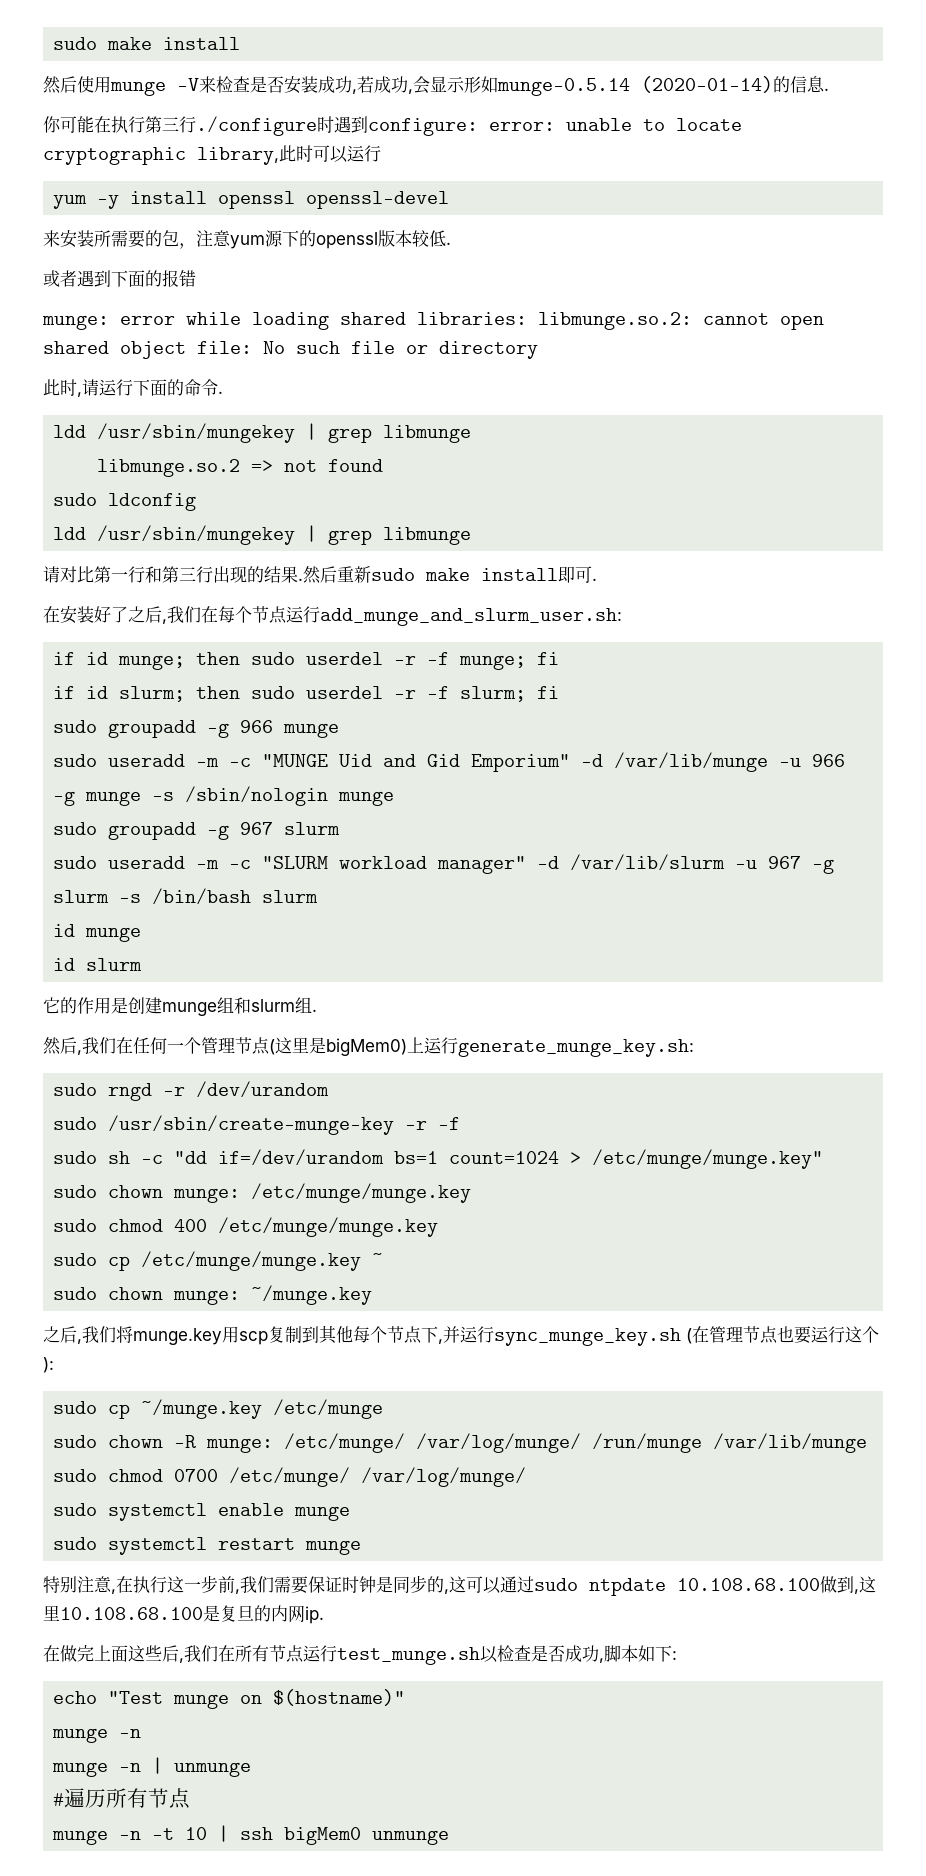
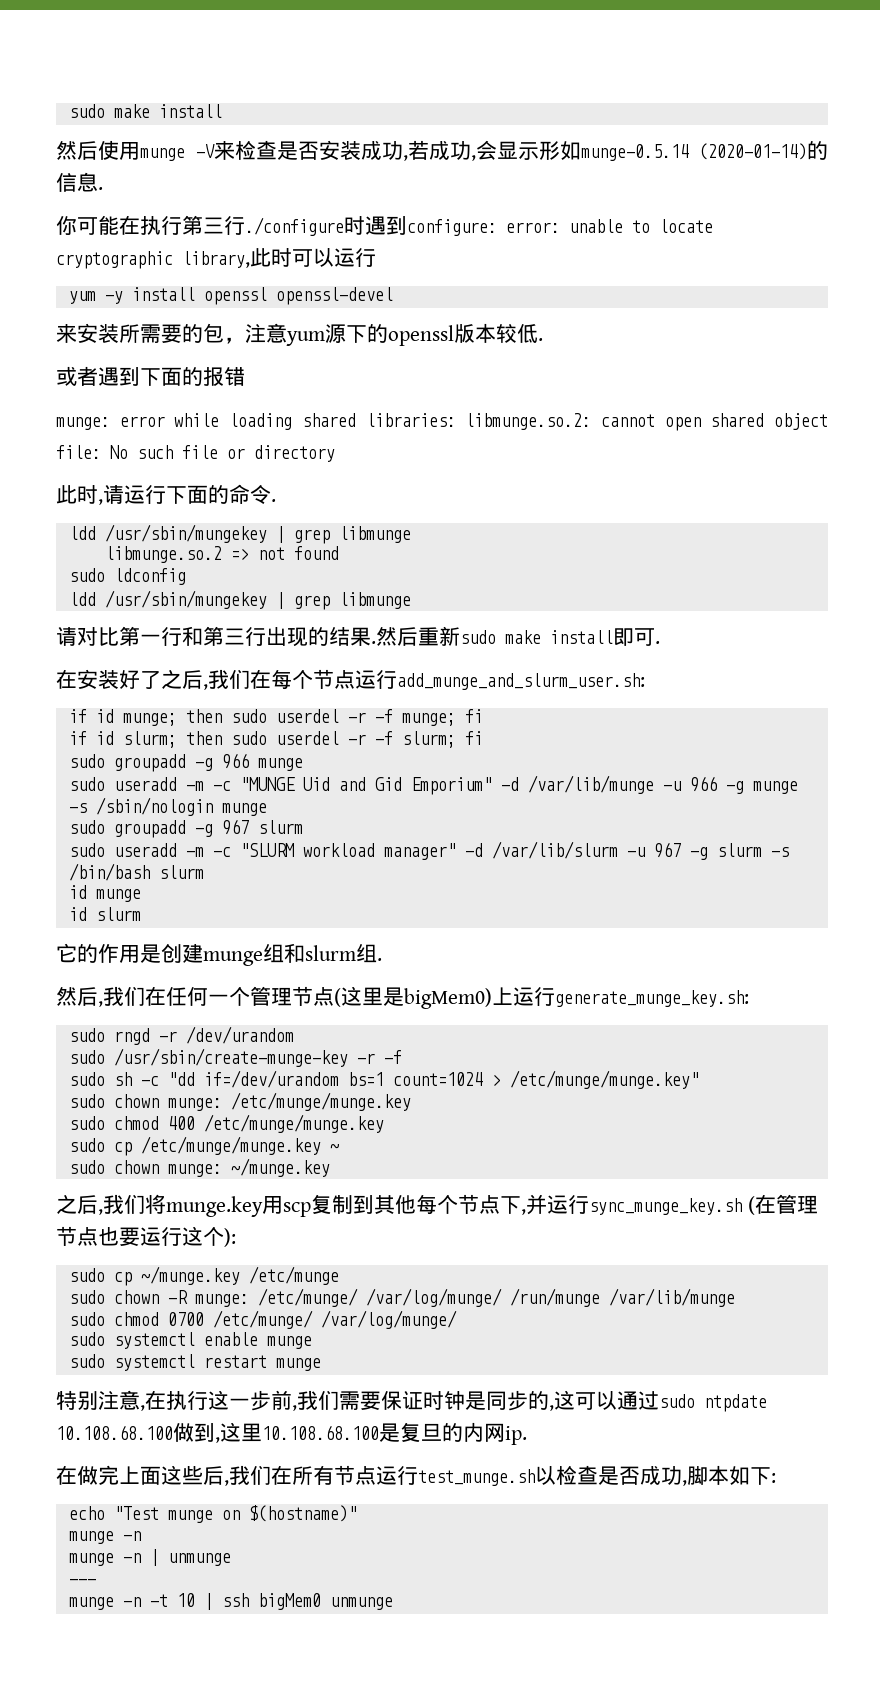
[53,1788,191,1809] #遍历所有节点 -> [68,1579,96,1585] ---

